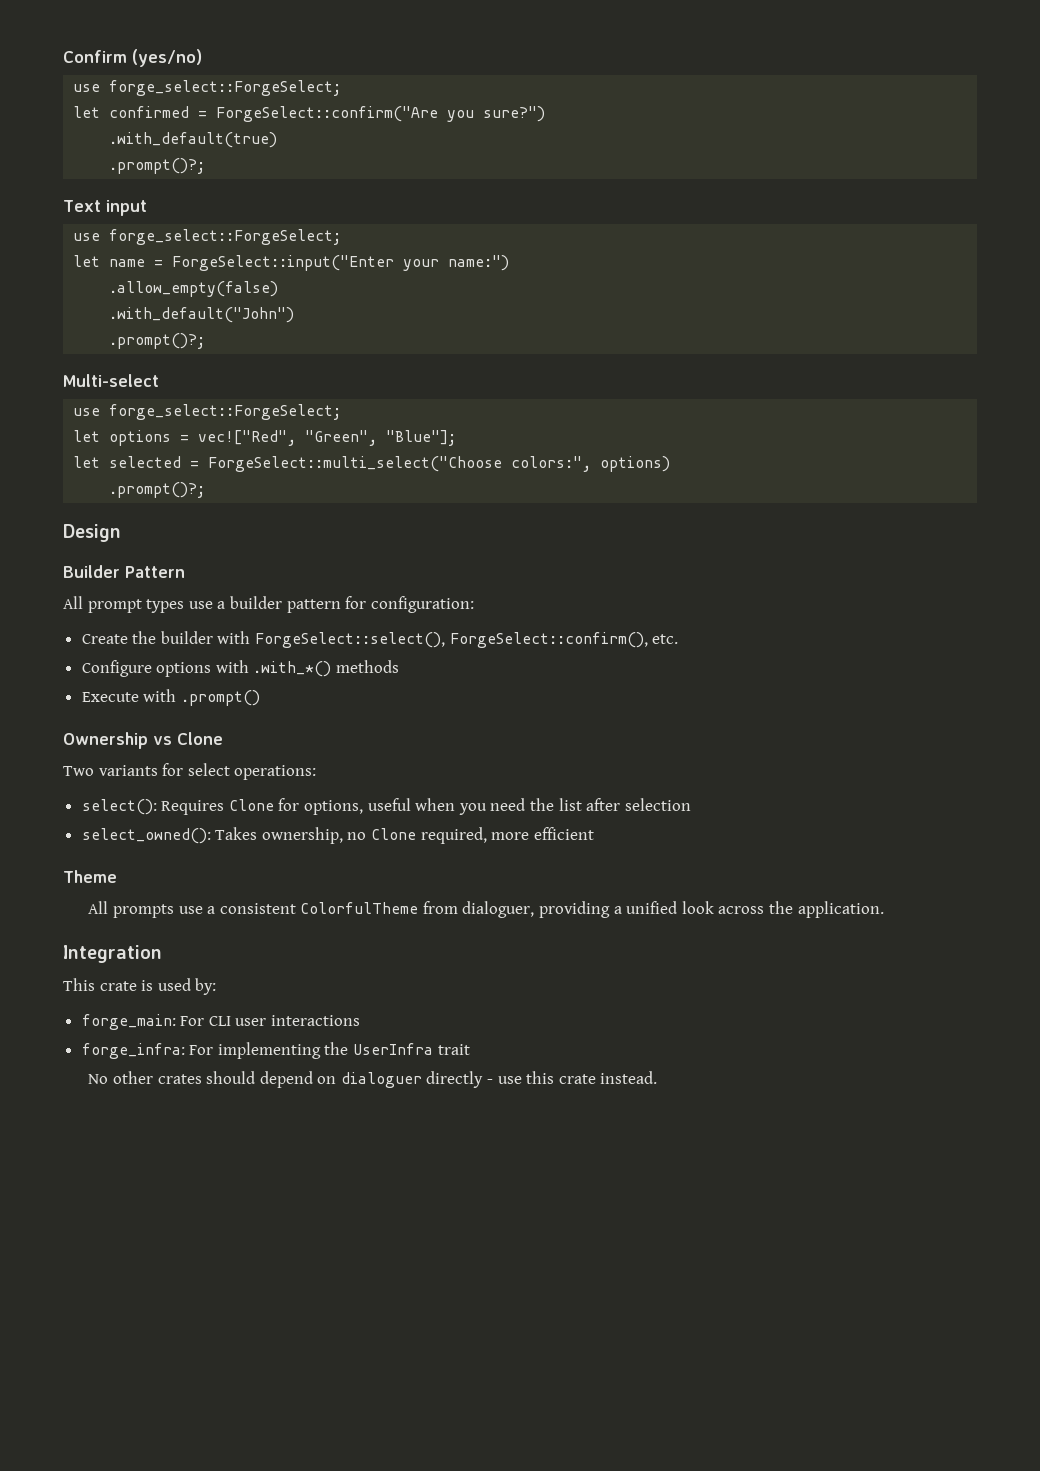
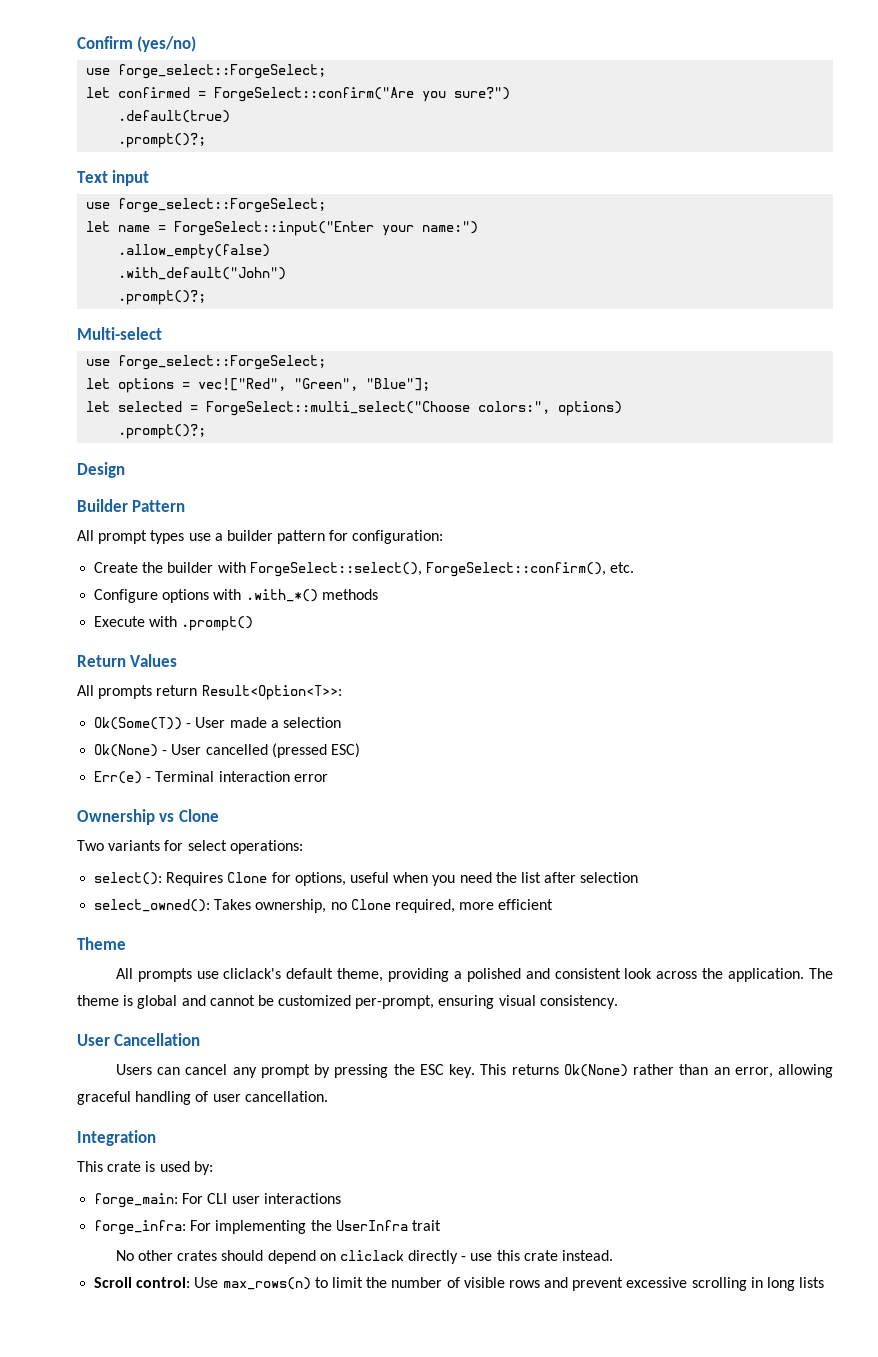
[109,132,278,148] .with_default(true) -> [118,110,231,123] .default(true)
(260, 698) none -> [77,654,178,667] [77,685,342,700] [94,717,341,730] [94,743,360,758] [94,771,328,784] // Return Values // All prompts return Result<Option<T>>: // Ok(Some(T)) - User made a selection // Ok(None) - User cancelled (pressed ESC) // Err(e) - Terminal interaction error
[207,901,884,918] a consistent ColorfulTheme from dialoguer, providing a unified look across the application. -> [223,968,834,982] [77,995,618,1009] [77,1033,201,1046] [115,1064,833,1078] [77,1091,328,1105] cliclack's default theme, providing a polished and consistent look across the application. The theme is global and cannot be customized per-prompt, ensuring visual consistency. // User Cancellation // Users can cancel any prompt by pressing the ESC key. This returns Ok(None) rather than an error, allowing graceful handling of user cancellation.
[340,1072,422,1088] dialoguer -> [339,1250,404,1261] cliclack
(658, 1077) none -> [94,1277,825,1291] // Scroll control: Use max_rows(n) to limit the number of visible rows and prevent excessive scrolling in long lists

